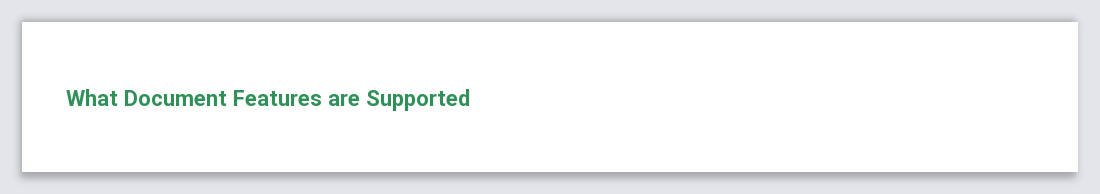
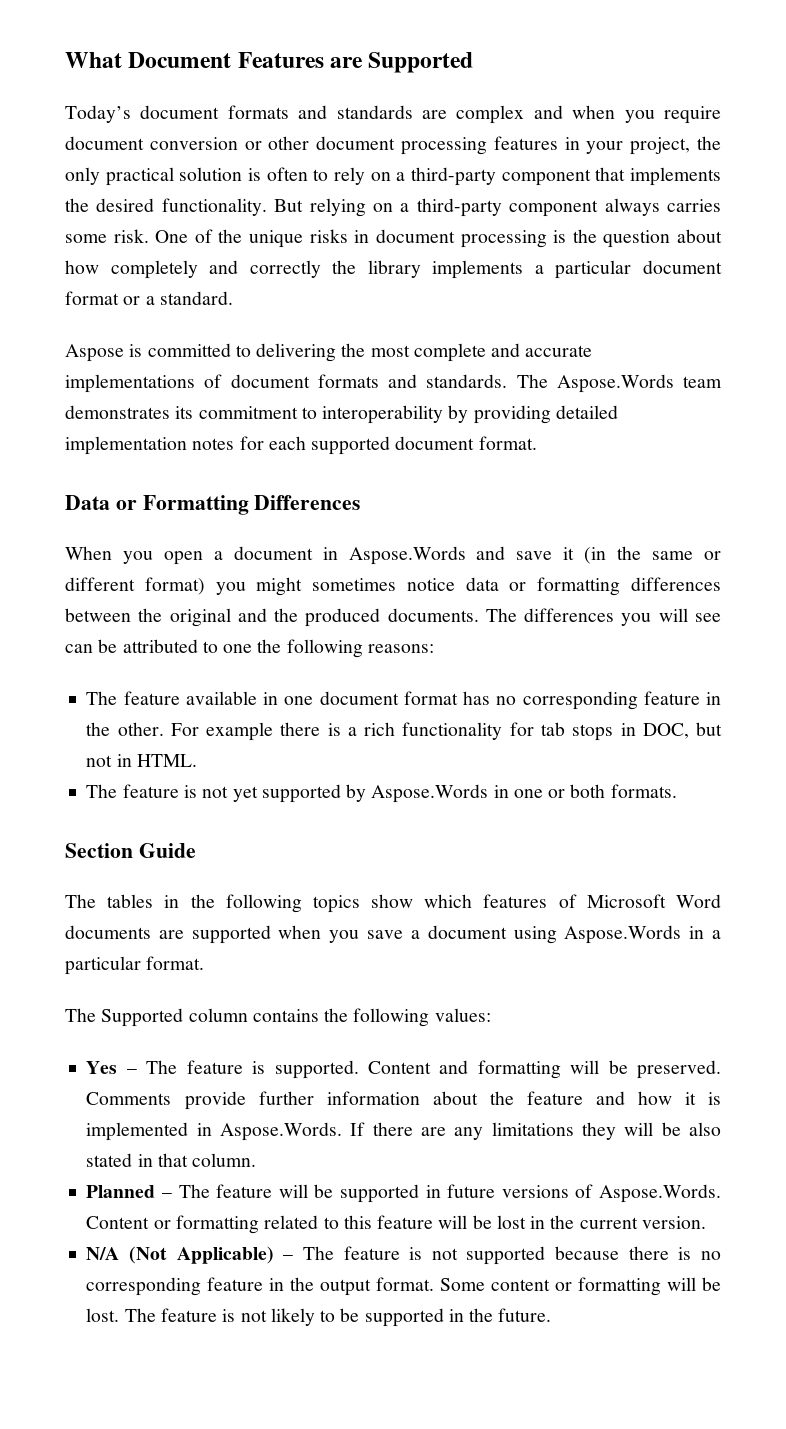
(470, 100) none -> [65,105,721,124] [65,136,721,155] [65,167,721,186] [65,198,721,217] [65,229,722,248] [65,260,722,279] [65,291,233,305] [65,343,593,362] [65,374,722,393] [65,405,618,424] [65,436,537,455] [65,495,361,515] [65,546,721,565] [65,577,721,596] [65,608,721,627] [65,639,434,658] [86,691,722,710] [86,722,722,741] [86,754,197,767] [86,784,677,803] [65,843,196,858] [65,894,721,913] [65,925,722,944] [65,956,205,975] [65,1008,491,1027] [86,1060,721,1079] [86,1091,721,1110] [86,1122,722,1141] [86,1153,257,1167] [86,1184,722,1203] [86,1215,706,1234] [86,1246,721,1265] [86,1277,721,1296] [86,1308,552,1327] // Today’s document formats and standards are complex and when you require document conversion or other document processing features in your project, the only practical solution is often to rely on a third-party component that implements the desired functionality. But relying on a third-party component always carries some risk. One of the unique risks in document processing is the question about how completely and correctly the library implements a particular document format or a standard. // Aspose is committed to delivering the most complete and accurate implementations of document formats and standards. The Aspose.Words team demonstrates its commitment to interoperability by providing detailed implementation notes for each supported document format. // Data or Formatting Differences // When you open a document in Aspose.Words and save it (in the same or different format) you might sometimes notice data or formatting differences between the original and the produced documents. The differences you will see can be attributed to one the following reasons: // The feature available in one document format has no corresponding feature in the other. For example there is a rich functionality for tab stops in DOC, but not in HTML. // The feature is not yet supported by Aspose.Words in one or both formats. // Section Guide // The tables in the following topics show which features of Microsoft Word documents are supported when you save a document using Aspose.Words in a particular format. // The Supported column contains the following values: // Yes – The feature is supported. Content and formatting will be preserved. Comments provide further information about the feature and how it is implemented in Aspose.Words. If there are any limitations they will be also stated in that column. // Planned – The feature will be supported in future versions of Aspose.Words. Content or formatting related to this feature will be lost in the current version. // N/A (Not Applicable) – The feature is not supported because there is no corresponding feature in the output format. Some content or formatting will be lost. The feature is not likely to be supported in the future.

